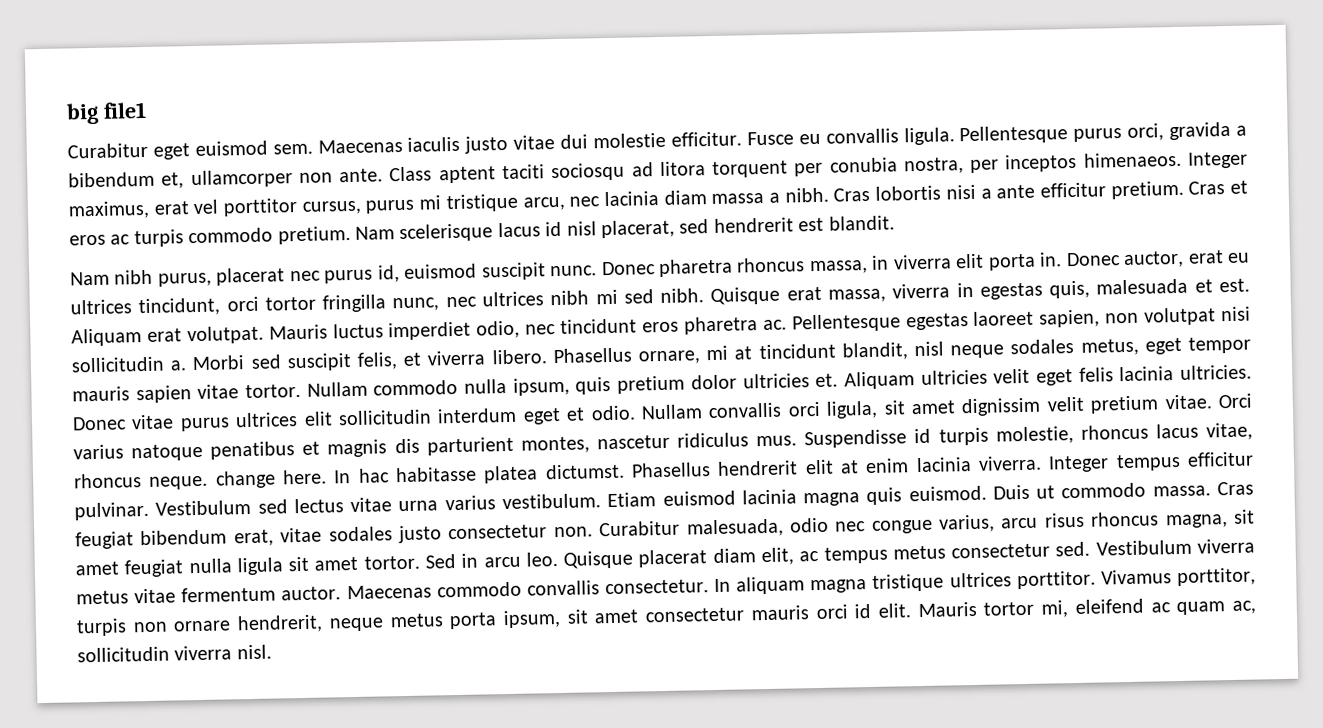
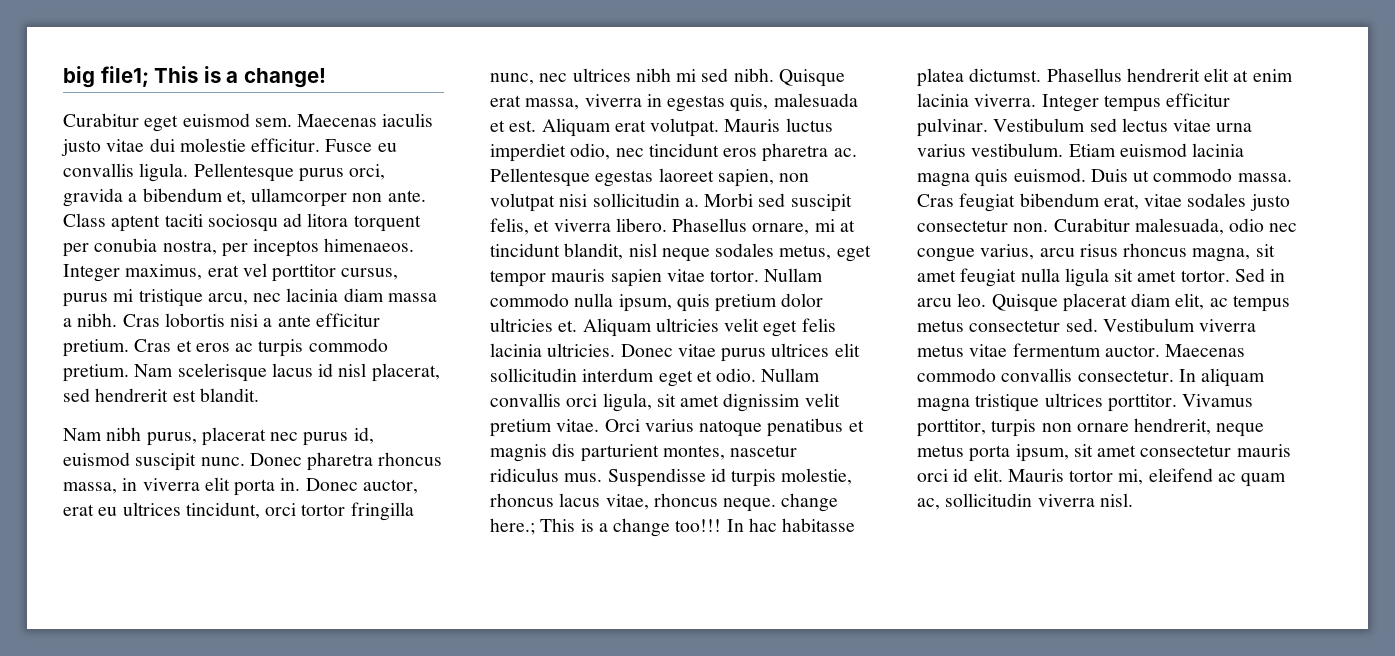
[102,101,147,119] file1 -> [100,66,326,88] file1; This is a change!
[282,469,327,485] here. -> [490,518,722,537] here.; This is a change too!!!

